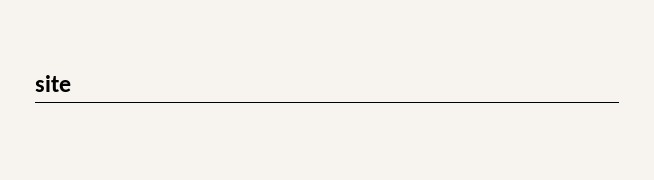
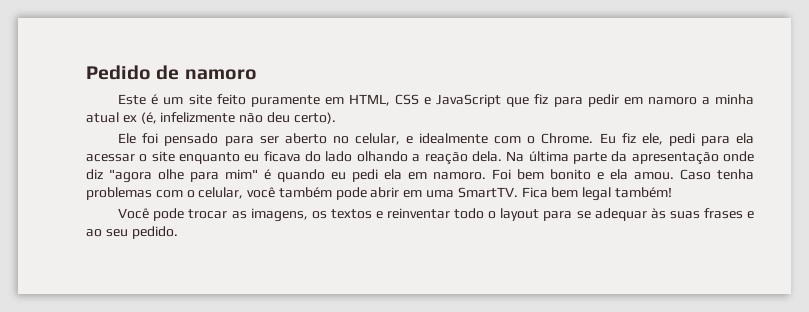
[35,75,71,92] site -> [86,65,257,80] [118,94,754,107] [86,112,336,124] [118,133,754,146] [86,151,755,165] [86,169,754,183] [86,187,672,201] [118,208,754,222] [86,226,178,239] Pedido de namoro // Este é um site feito puramente em HTML, CSS e JavaScript que fiz para pedir em namoro a minha atual ex (é, infelizmente não deu certo). // Ele foi pensado para ser aberto no celular, e idealmente com o Chrome. Eu fiz ele, pedi para ela acessar o site enquanto eu ficava do lado olhando a reação dela. Na última parte da apresentação onde diz "agora olhe para mim" é quando eu pedi ela em namoro. Foi bem bonito e ela amou. Caso tenha problemas com o celular, você também pode abrir em uma SmartTV. Fica bem legal também! // Você pode trocar as imagens, os textos e reinventar todo o layout para se adequar às suas frases e ao seu pedido.

